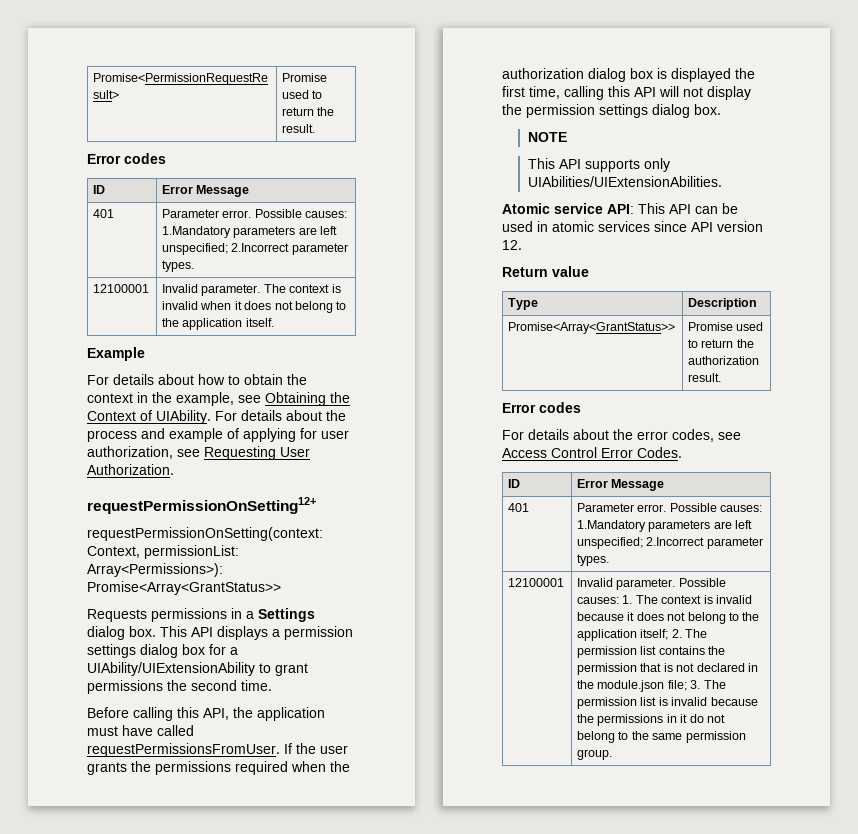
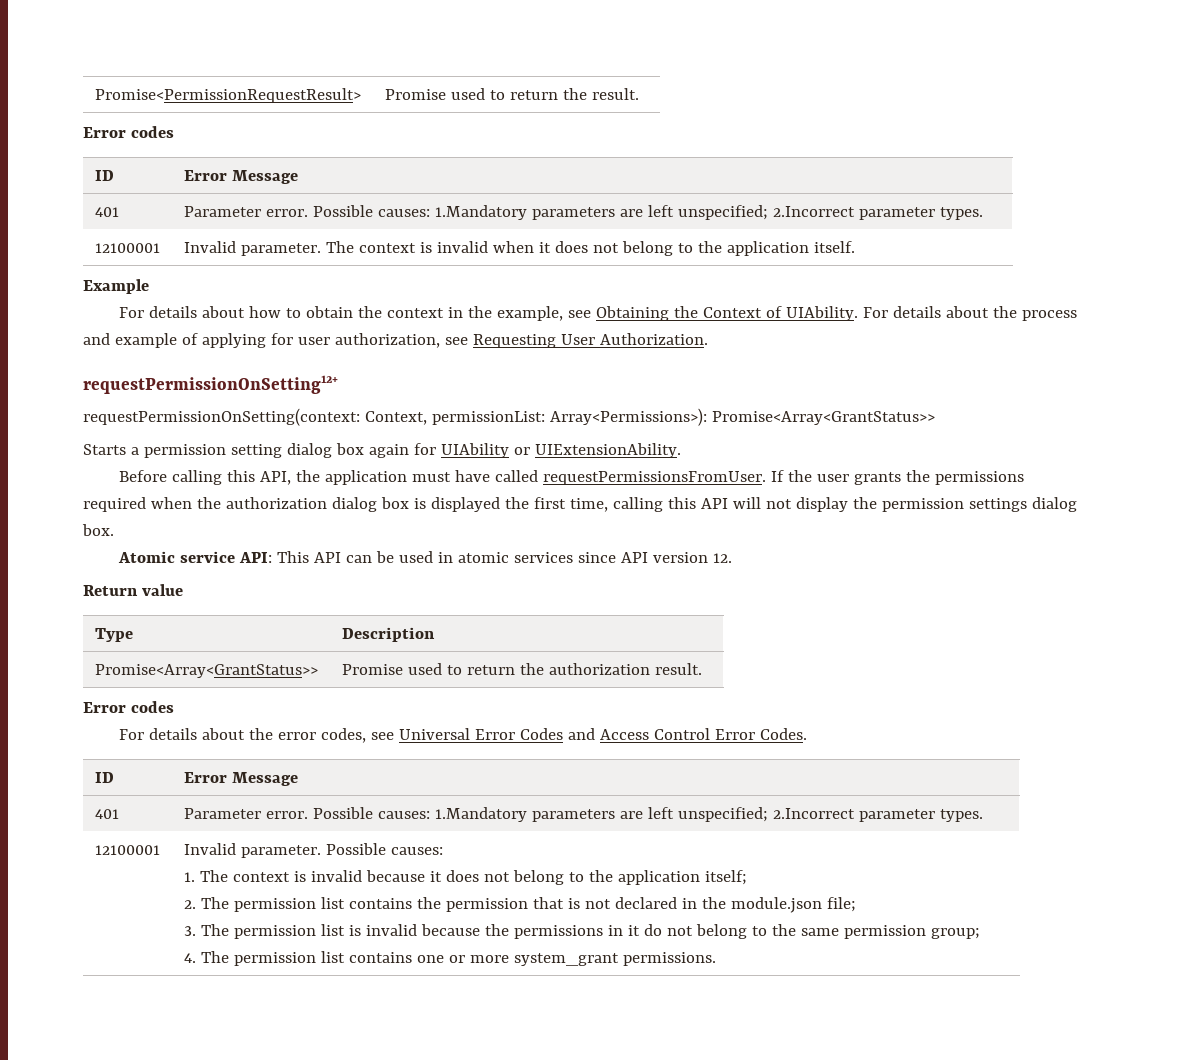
[87,608,315,622] [87,626,268,640] Requests permissions in a Settings dialog box. This API displays -> [83,444,126,455] Starts
[87,644,238,658] [87,662,308,676] [87,680,272,694] settings dialog box for a UIAbility/UIExtensionAbility to grant permissions the second time. -> [230,443,681,458] setting dialog box again for UIAbility or UIExtensionAbility.
[527,132,567,142] [527,158,670,172] [527,176,722,187] // NOTE // This API supports only UIAbilities/UIExtensionAbilities. -> (114, 530) none
(741, 436) none -> [398,728,595,740] Universal Error Codes and
(620, 600) none -> (443, 851) //
(669, 634) none -> (747, 877) //
(687, 685) none -> (856, 904) //
[577,749,613,760] group. -> [930,928,980,939] [183,951,716,966] group; // 4. The permission list contains one or more system_grant permissions.

